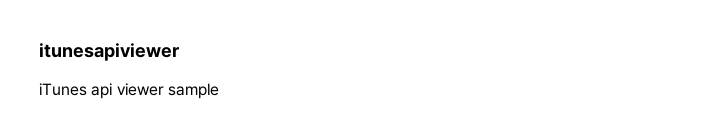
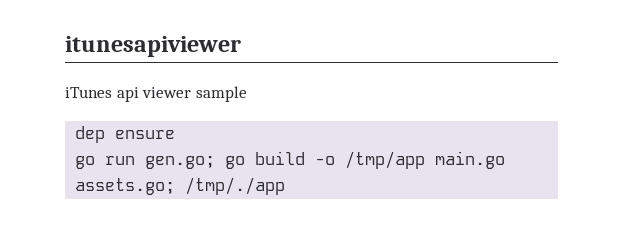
(219, 91) none -> [75,126,176,143] [75,151,506,169] [75,177,286,195] // dep ensure // go run gen.go; go build -o /tmp/app main.go assets.go; /tmp/./app

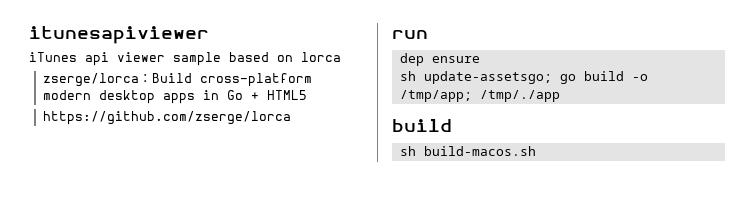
[75,126,176,143] [75,151,506,169] [75,177,286,195] // dep ensure // go run gen.go; go build -o /tmp/app main.go assets.go; /tmp/./app -> [229,52,341,62] [43,73,313,87] [43,90,308,104] [43,111,292,125] [392,30,428,39] [399,53,480,66] [399,71,648,84] [399,90,560,102] [392,119,452,132] [399,146,536,156] based on lorca // zserge/lorca：Build cross-platform modern desktop apps in Go + HTML5 // https://github.com/zserge/lorca // run // dep ensure // sh update-assetsgo; go build -o /tmp/app; /tmp/./app // build // sh build-macos.sh

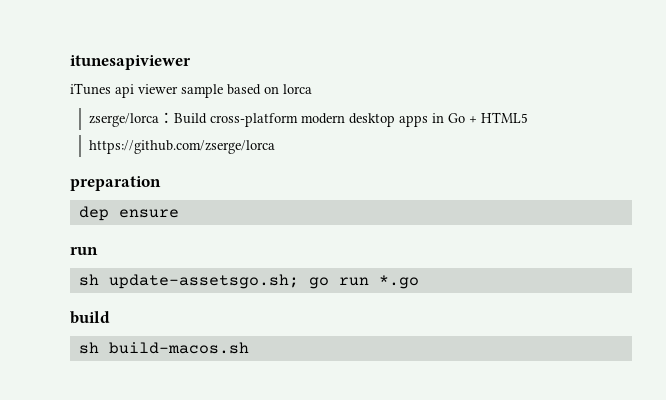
[392,30,428,39] run -> [70,176,161,191] preparation
[399,71,648,84] [399,90,560,102] // sh update-assetsgo; go build -o /tmp/app; /tmp/./app -> [70,247,98,255] [78,274,419,289] // run // sh update-assetsgo.sh; go run *.go

